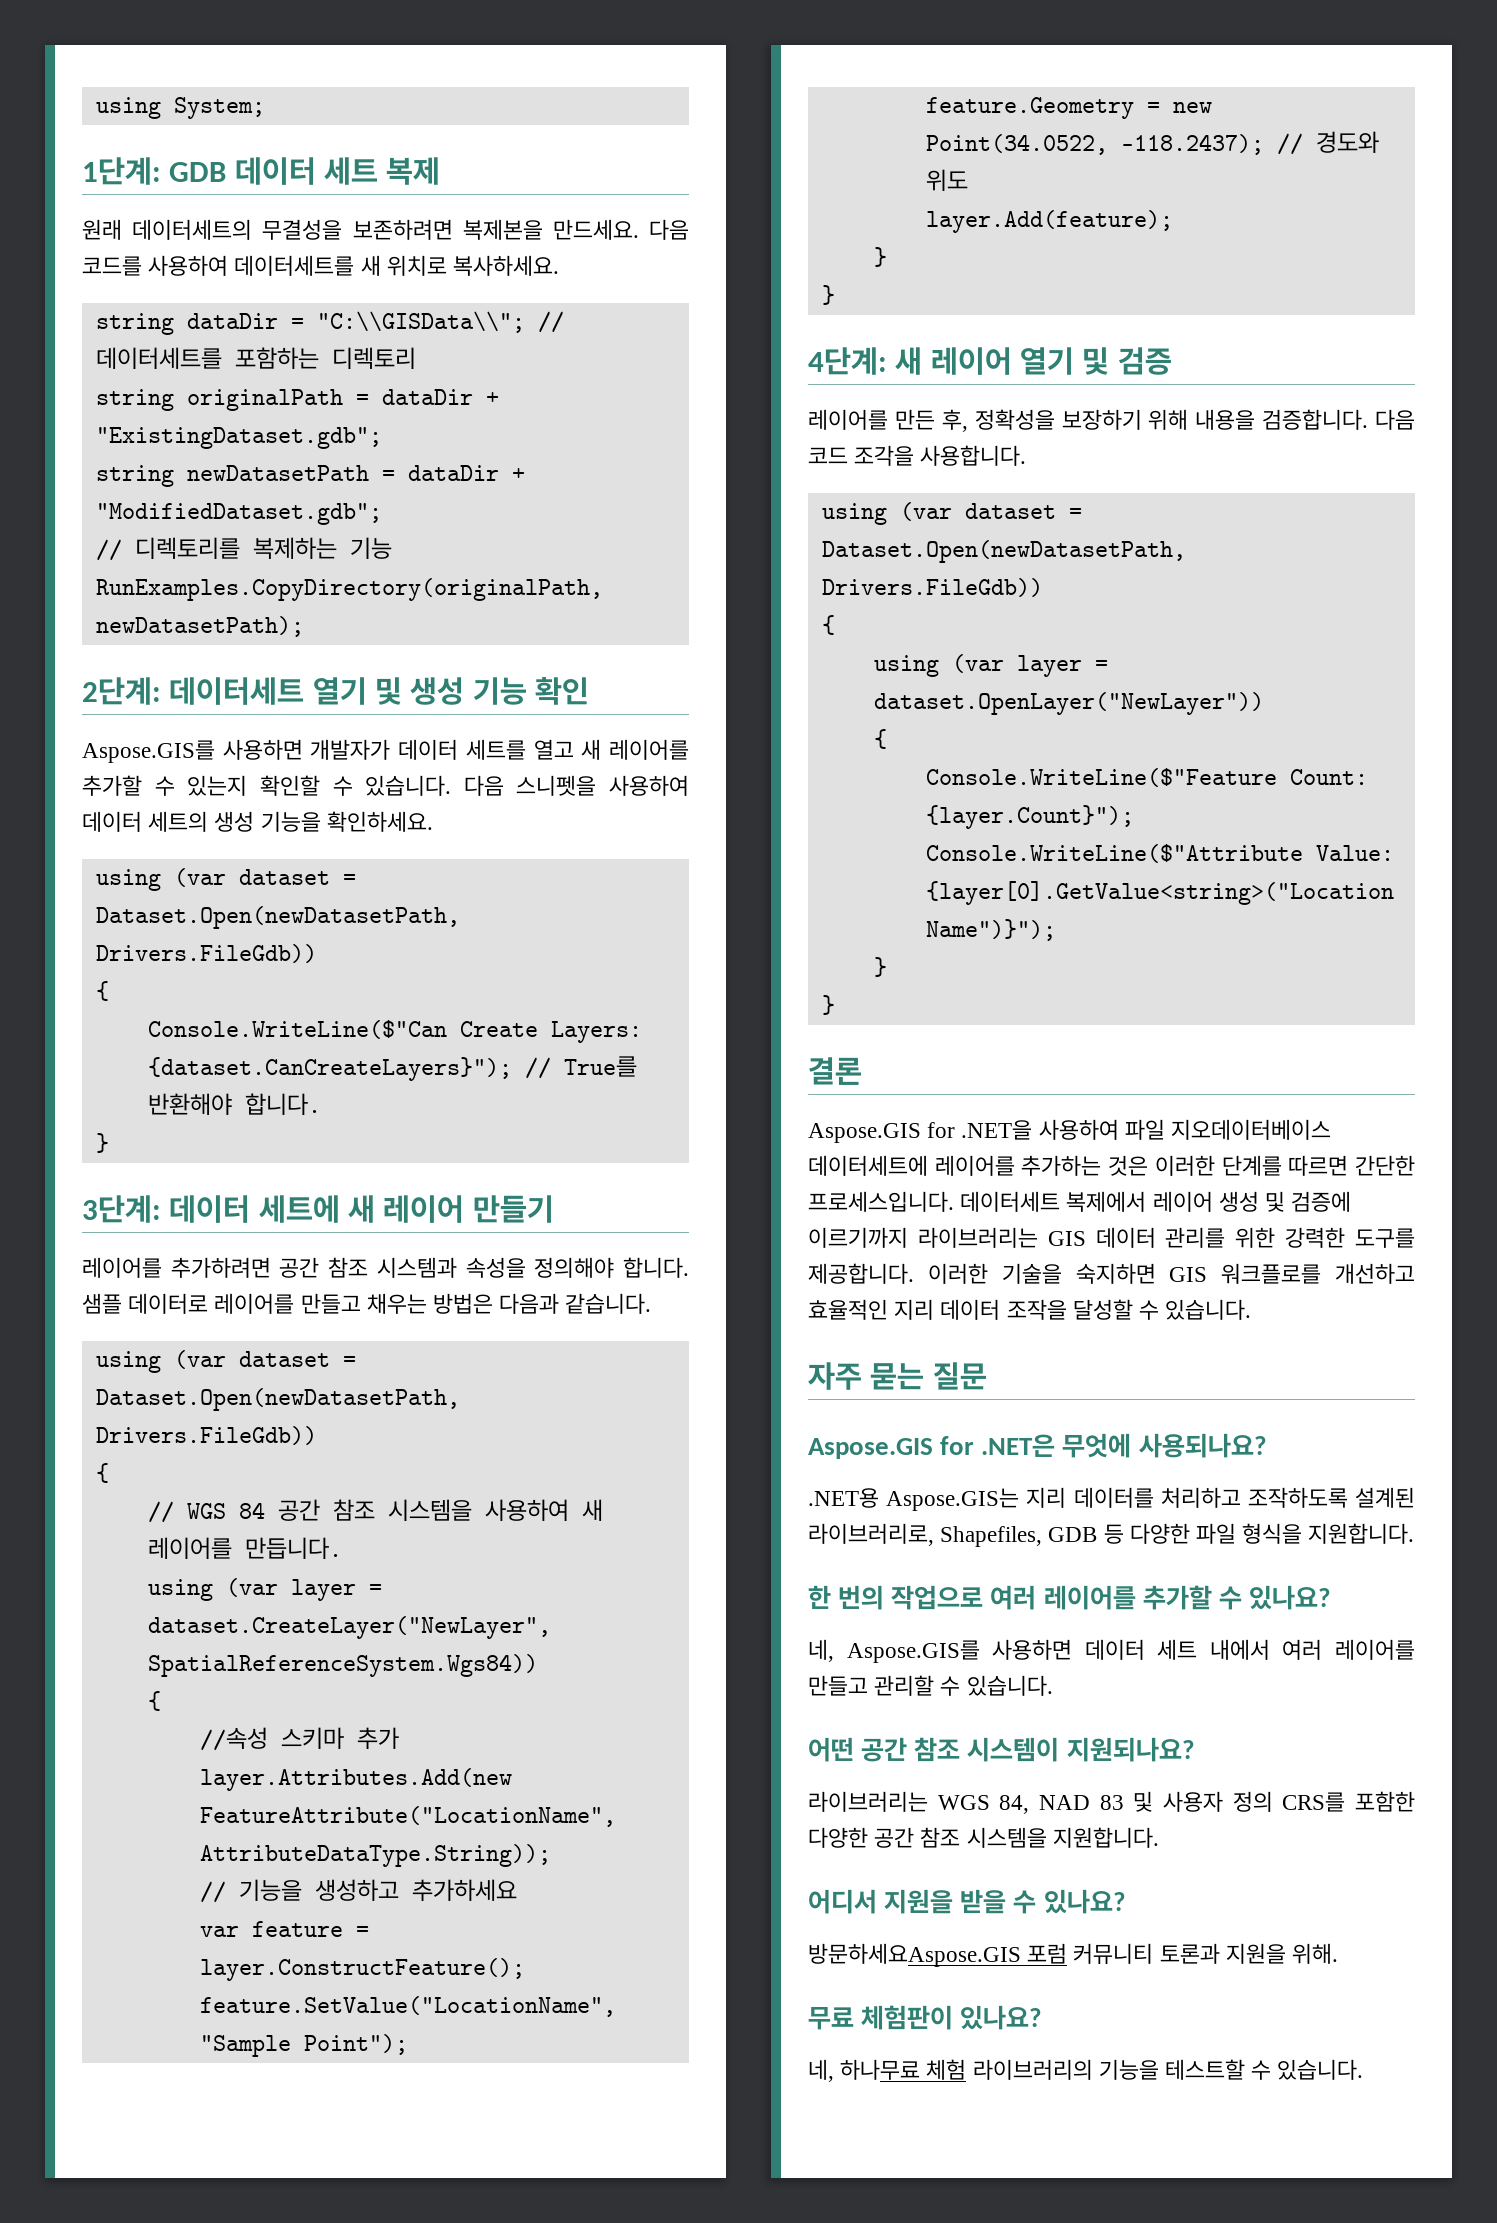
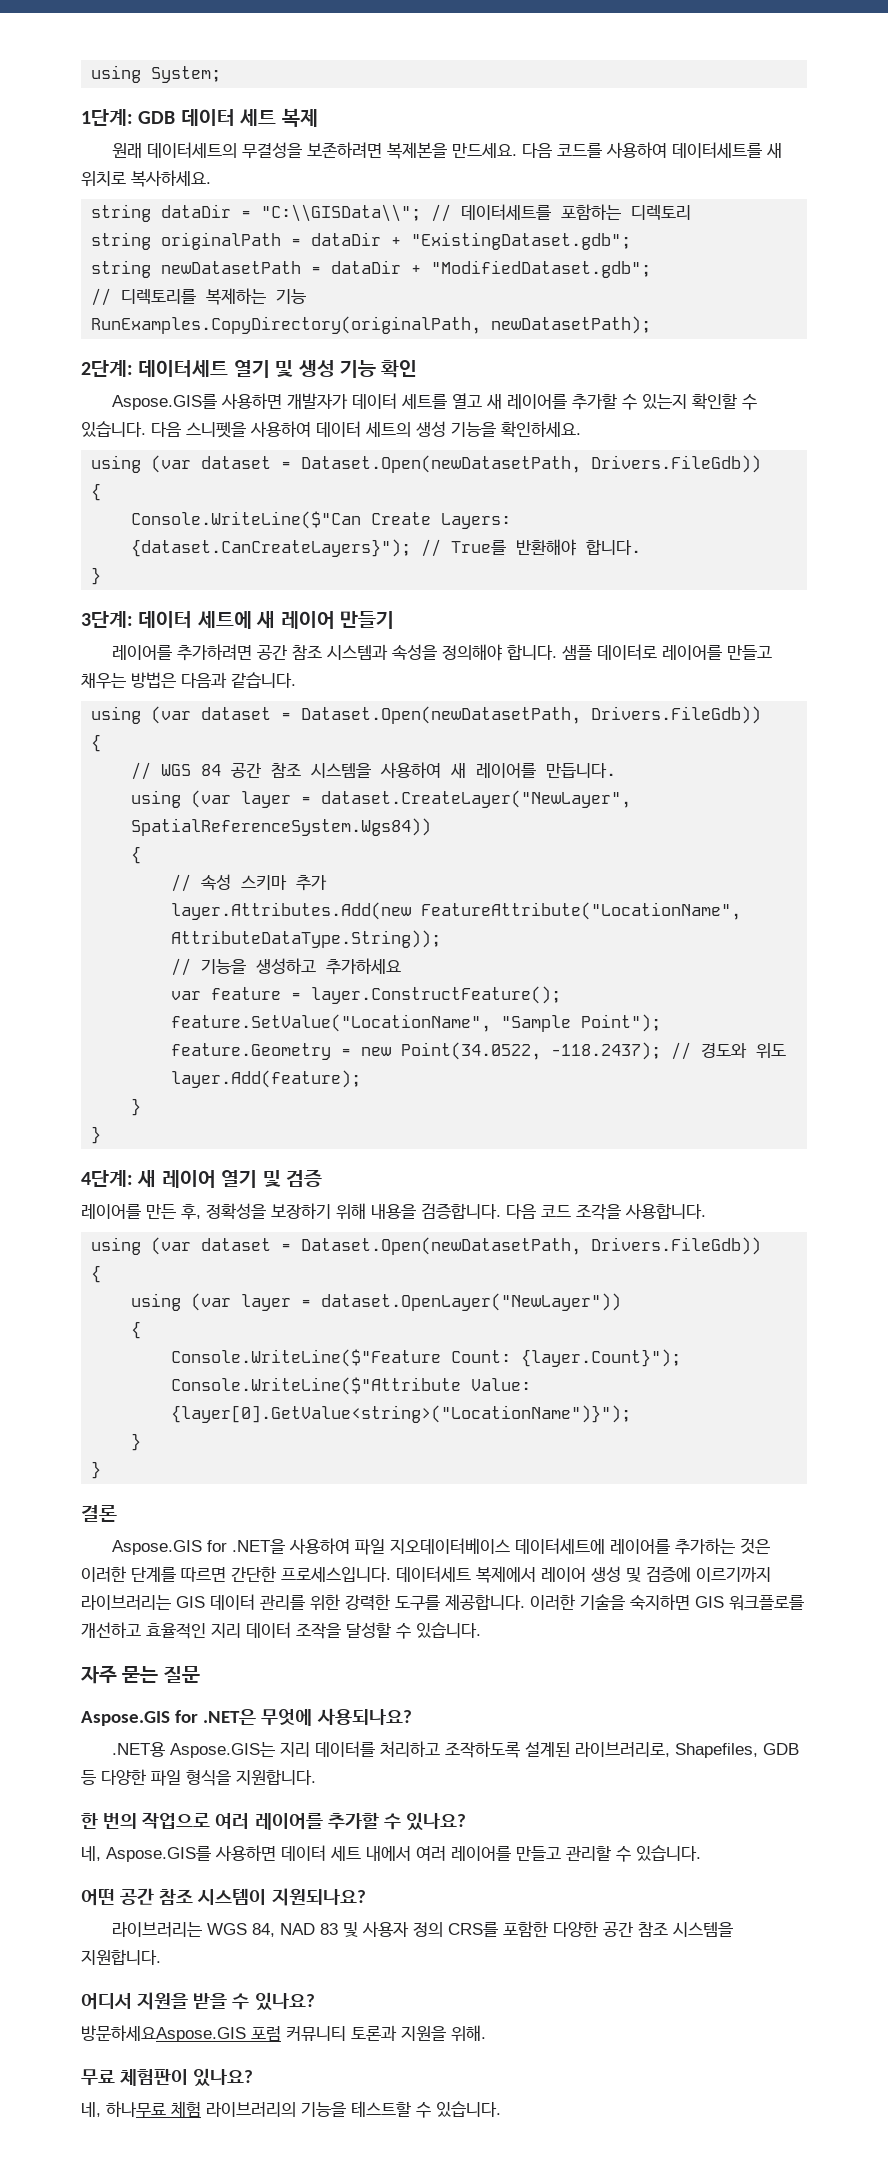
[199,1727,268,1751] //속성 -> [171,874,232,892] // 속성

